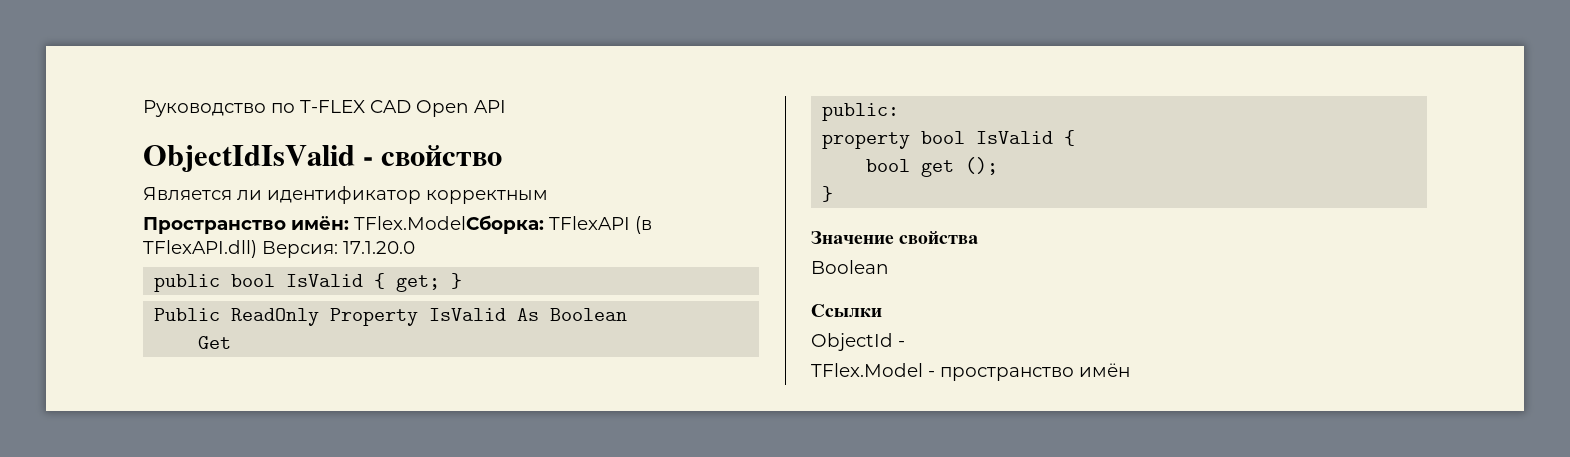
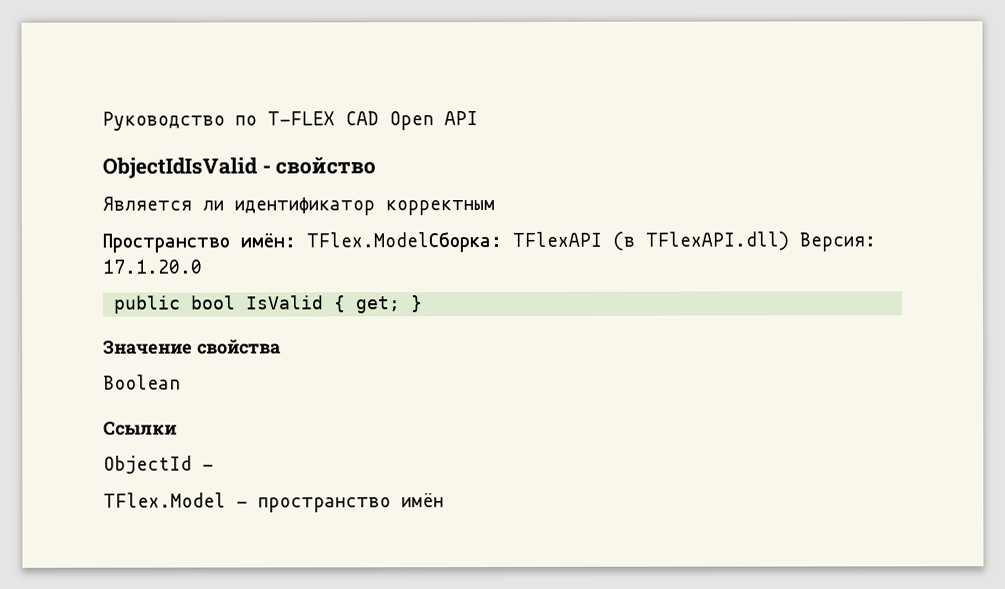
[154,308,628,326] [198,336,232,349] [822,103,900,121] [822,130,1076,149] [866,157,999,177] [822,186,834,202] // Public ReadOnly Property IsValid As Boolean // Get // public: // property bool IsValid { // bool get (); // } -> (424, 304) none

